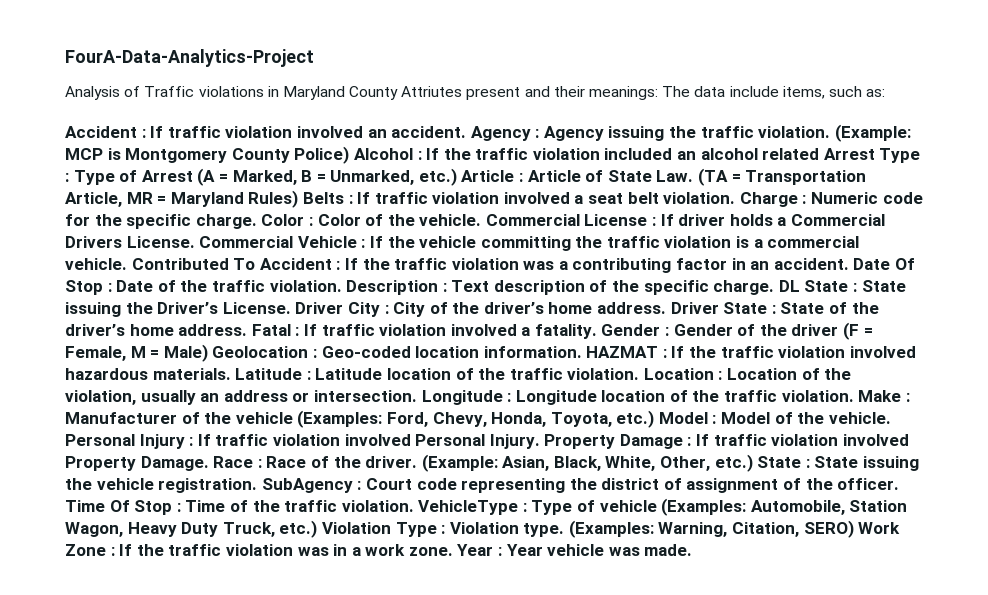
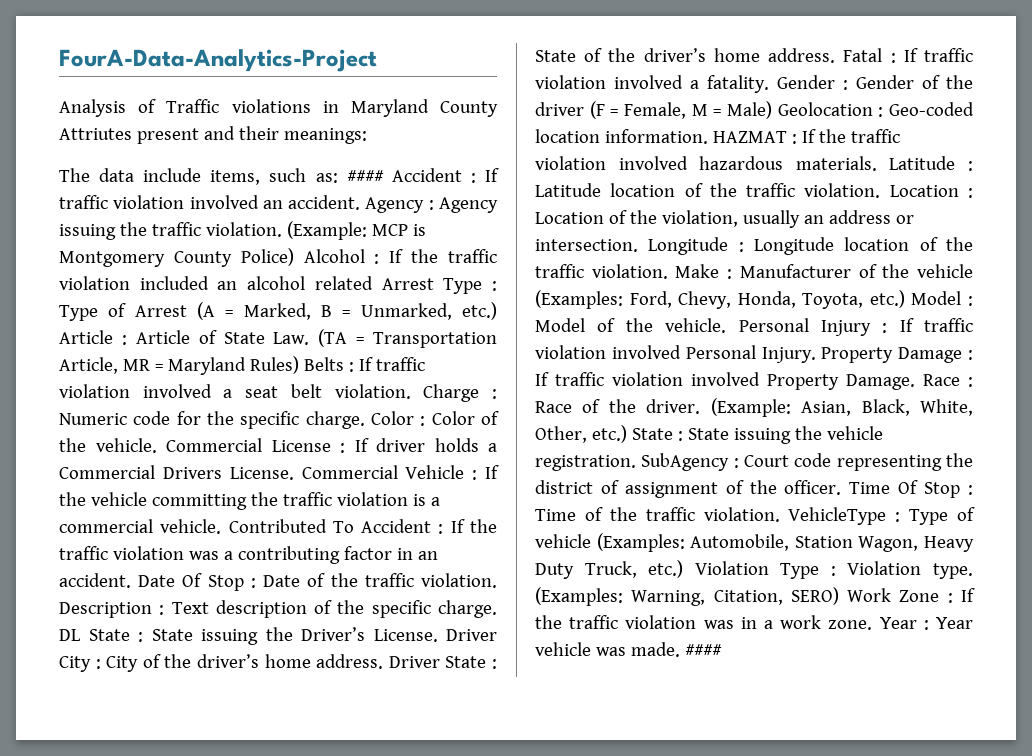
(659, 93) none -> (367, 136) //
(886, 93) // -> [346,170,384,182] ####
(693, 550) none -> [684,644,722,656] ####

